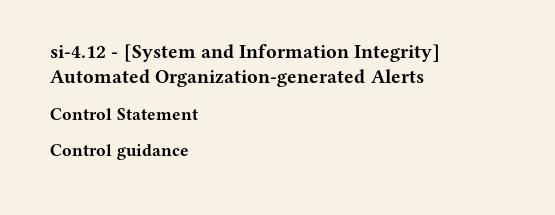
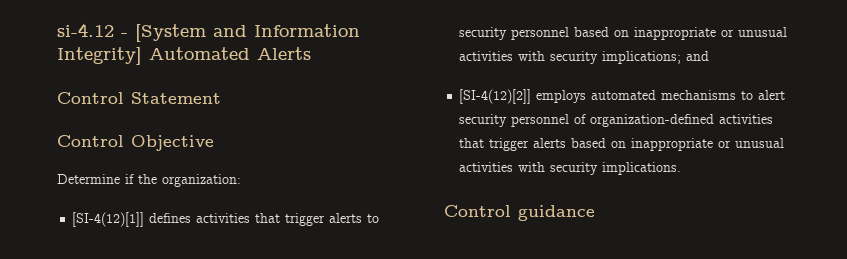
[155,69,366,87] Organization-generated -> (250, 53) none
(198, 114) none -> [57,135,214,151] [57,174,241,187] [72,212,380,227] [459,27,788,40] [459,51,710,64] [459,89,786,104] [459,114,774,127] [459,138,785,151] [459,162,682,175] // Control Objective // Determine if the organization: // [SI-4(12)[1]] defines activities that trigger alerts to security personnel based on inappropriate or unusual activities with security implications; and // [SI-4(12)[2]] employs automated mechanisms to alert security personnel of organization-defined activities that trigger alerts based on inappropriate or unusual activities with security implications.

